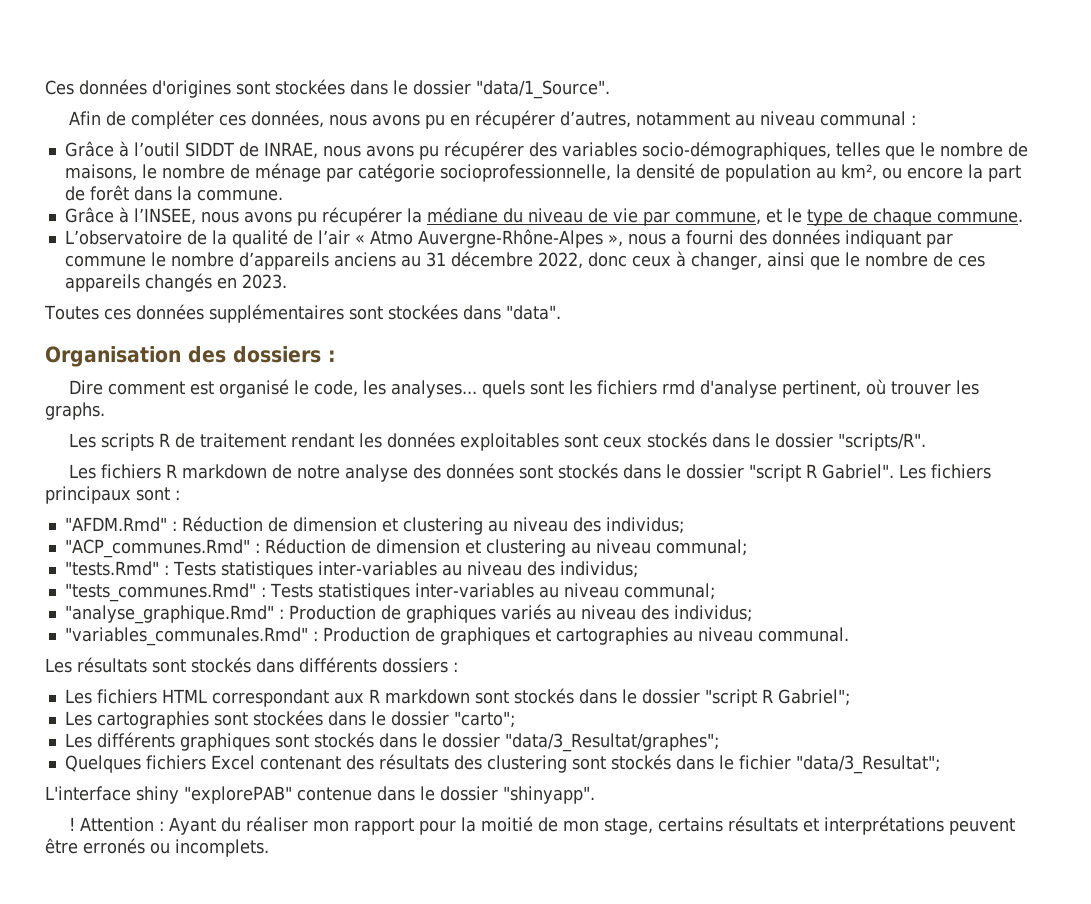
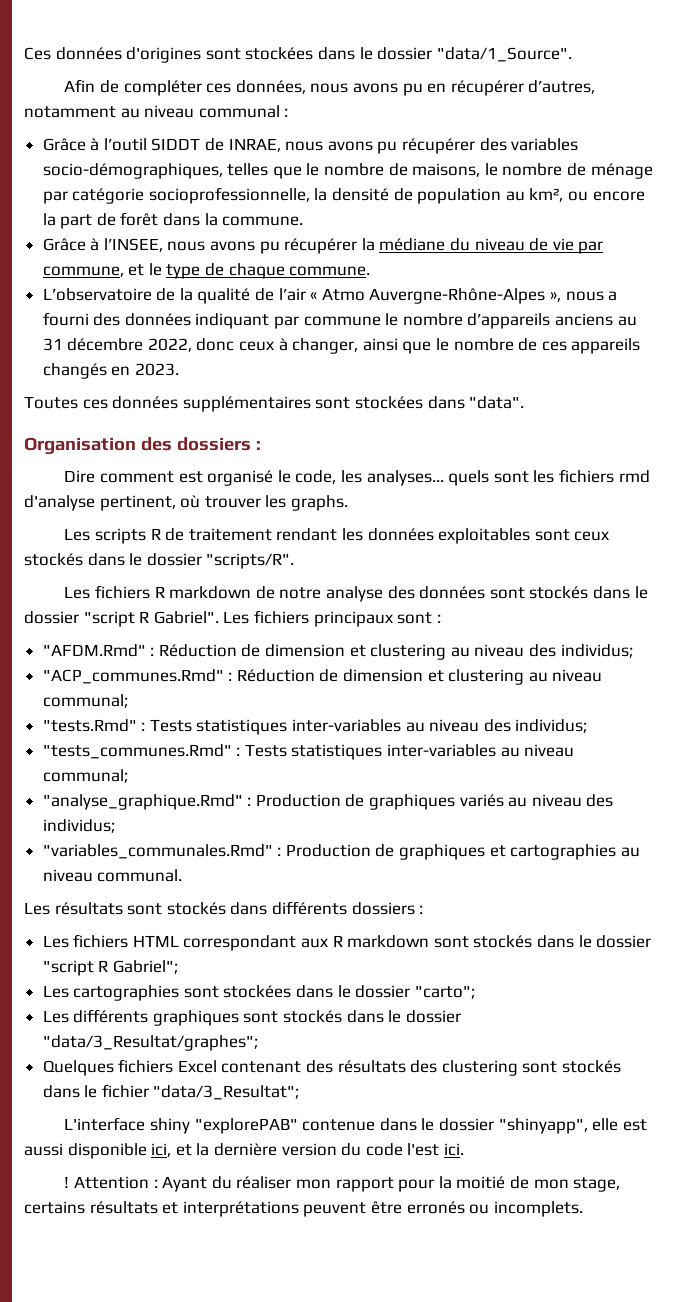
[502,786,595,804] "shinyapp". -> [498,1118,647,1134] [24,1143,464,1159] "shinyapp", elle est aussi disponible ici, et la dernière version du code l'est ici.

